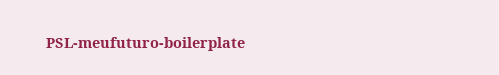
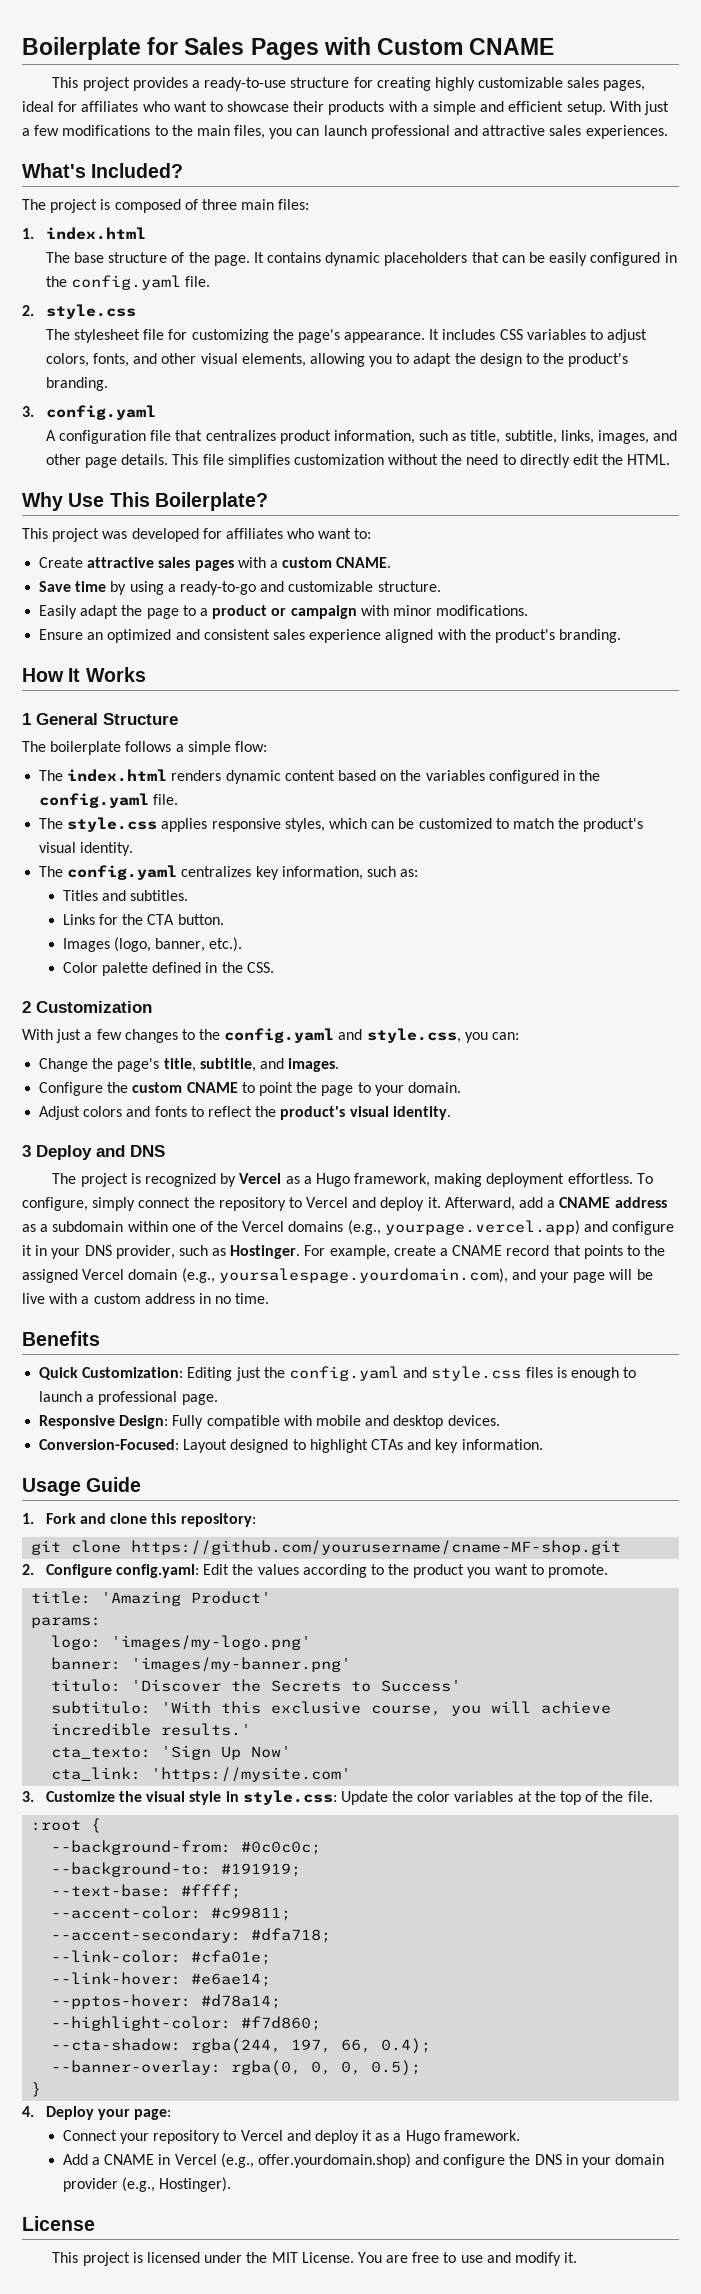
[46,37,245,51] PSL-meufuturo-boilerplate -> [22,37,555,60] [52,77,646,91] [22,101,669,115] [22,125,668,139] [22,163,184,178] [22,199,310,213] [22,227,146,240] [45,252,677,266] [45,275,211,290] [22,304,136,319] [45,329,648,343] [45,353,629,367] [45,377,108,391] [22,405,156,420] [45,430,678,444] [45,454,671,468] [22,492,268,511] [22,528,372,542] [39,557,392,571] [39,581,441,595] [39,605,529,619] [39,629,622,643] [22,667,146,682] [22,713,178,725] [22,741,267,755] [39,769,601,784] [39,793,179,808] [39,817,644,832] [39,842,134,856] [39,865,419,880] [62,890,189,901] [62,914,224,925] [62,937,243,952] [62,962,274,976] [22,1001,152,1013] [22,1028,520,1043] [39,1058,340,1072] [39,1082,461,1096] [39,1106,451,1120] [22,1145,165,1160] [52,1173,653,1187] [22,1197,667,1211] [22,1220,675,1235] [22,1245,666,1259] [22,1268,653,1283] [22,1293,270,1304] [22,1331,100,1346] [39,1366,637,1381] [39,1391,218,1405] [39,1415,500,1429] [39,1439,543,1453] [22,1477,142,1496] [22,1513,256,1527] [31,1540,622,1555] [22,1564,608,1578] [31,1591,272,1606] [31,1617,102,1628] [51,1635,312,1650] [51,1657,352,1672] [51,1679,462,1692] [51,1701,612,1716] [51,1723,252,1736] [51,1745,292,1760] [51,1767,352,1782] [22,1790,653,1805] [31,1818,102,1833] [51,1840,322,1855] [51,1862,302,1877] [51,1884,242,1899] [51,1906,292,1921] [51,1928,332,1943] [51,1950,272,1965] [51,1972,272,1987] [51,1994,282,2009] [51,2016,322,2031] [51,2038,432,2054] [51,2060,422,2076] [31,2082,42,2097] [22,2106,172,2120] [62,2130,520,2144] [62,2153,665,2168] [62,2177,232,2192] [22,2216,95,2231] [52,2252,578,2266] Boilerplate for Sales Pages with Custom CNAME // This project provides a ready-to-use structure for creating highly customizable sales pages, ideal for affiliates who want to showcase their products with a simple and efficient setup. With just a few modifications to the main files, you can launch professional and attractive sales experiences. // What's Included? // The project is composed of three main files: // 1. index.html // The base structure of the page. It contains dynamic placeholders that can be easily configured in the config.yaml file. // 2. style.css // The stylesheet file for customizing the page's appearance. It includes CSS variables to adjust colors, fonts, and other visual elements, allowing you to adapt the design to the product's branding. // 3. config.yaml // A configuration file that centralizes product information, such as title, subtitle, links, images, and other page details. This file simplifies customization without the need to directly edit the HTML. // Why Use This Boilerplate? // This project was developed for affiliates who want to: // Create attractive sales pages with a custom CNAME. // Save time by using a ready-to-go and customizable structure. // Easily adapt the page to a product or campaign with minor modifications. // Ensure an optimized and consistent sales experience aligned with the product's branding. // How It Works // 1 General Structure // The boilerplate follows a simple flow: // The index.html renders dynamic content based on the variables configured in the config.yaml file. // The style.css applies responsive styles, which can be customized to match the product's visual identity. // The config.yaml centralizes key information, such as: // Titles and subtitles. // Links for the CTA button. // Images (logo, banner, etc.). // Color palette defined in the CSS. // 2 Customization // With just a few changes to the config.yaml and style.css, you can: // Change the page's title, subtitle, and images. // Configure the custom CNAME to point the page to your domain. // Adjust colors and fonts to reflect the product's visual identity. // 3 Deploy and DNS // The project is recognized by Vercel as a Hugo framework, making deployment effortless. To configure, simply connect the repository to Vercel and deploy it. Afterward, add a CNAME address as a subdomain within one of the Vercel domains (e.g., yourpage.vercel.app) and configure it in your DNS provider, such as Hostinger. For example, create a CNAME record that points to the assigned Vercel domain (e.g., yoursalespage.yourdomain.com), and your page will be live with a custom address in no time. // Benefits // Quick Customization: Editing just the config.yaml and style.css files is enough to launch a professional page. // Responsive Design: Fully compatible with mobile and desktop devices. // Conversion-Focused: Layout designed to highlight CTAs and key information. // Usage Guide // 1. Fork and clone this repository: // git clone https://github.com/yourusername/cname-MF-shop.git // 2. Configure config.yaml: Edit the values according to the product you want to promote. // title: 'Amazing Product' // params: // logo: 'images/my-logo.png' // banner: 'images/my-banner.png' // titulo: 'Discover the Secrets to Success' // subtitulo: 'With this exclusive course, you will achieve incredible results.' // cta_texto: 'Sign Up Now' // cta_link: 'https://mysite.com' // 3. Customize the visual style in style.css: Update the color variables at the top of the file. // :root { // --background-from: #0c0c0c; // --background-to: #191919; // --text-base: #ffff; // --accent-color: #c99811; // --accent-secondary: #dfa718; // --link-color: #cfa01e; // --link-hover: #e6ae14; // --pptos-hover: #d78a14; // --highlight-color: #f7d860; // --cta-shadow: rgba(244, 197, 66, 0.4); // --banner-overlay: rgba(0, 0, 0, 0.5); // } // 4. Deploy your page: // Connect your repository to Vercel and deploy it as a Hugo framework. // Add a CNAME in Vercel (e.g., offer.yourdomain.shop) and configure the DNS in your domain provider (e.g., Hostinger). // License // This project is licensed under the MIT License. You are free to use and modify it.

